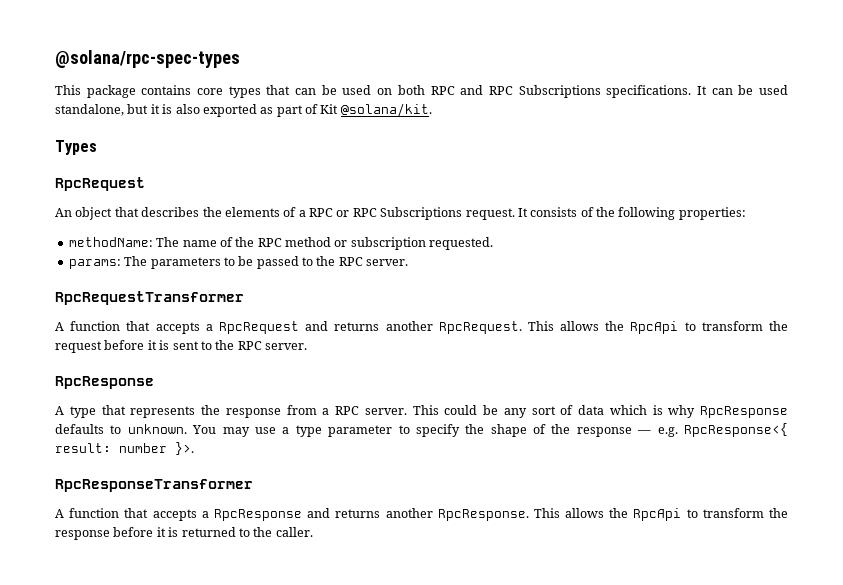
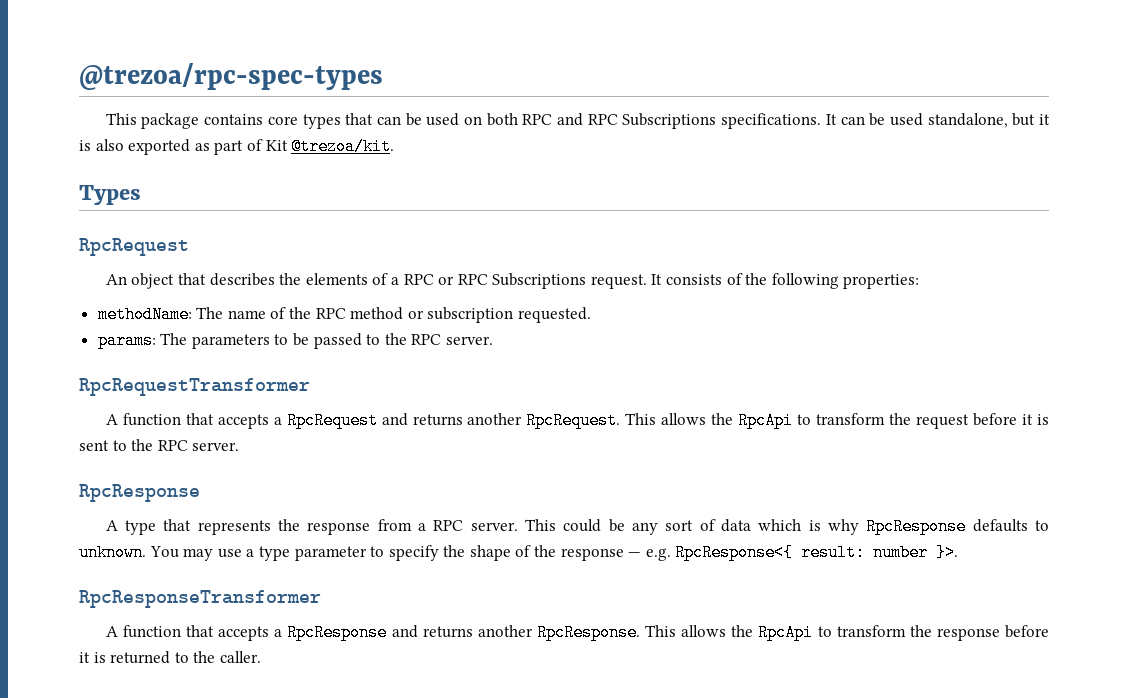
[55,50,240,68] @solana/rpc-spec-types -> [79,63,383,90] @trezoa/rpc-spec-types
[340,103,432,117] @solana/kit. -> [291,138,395,155] @trezoa/kit.

